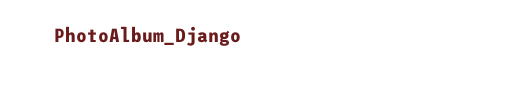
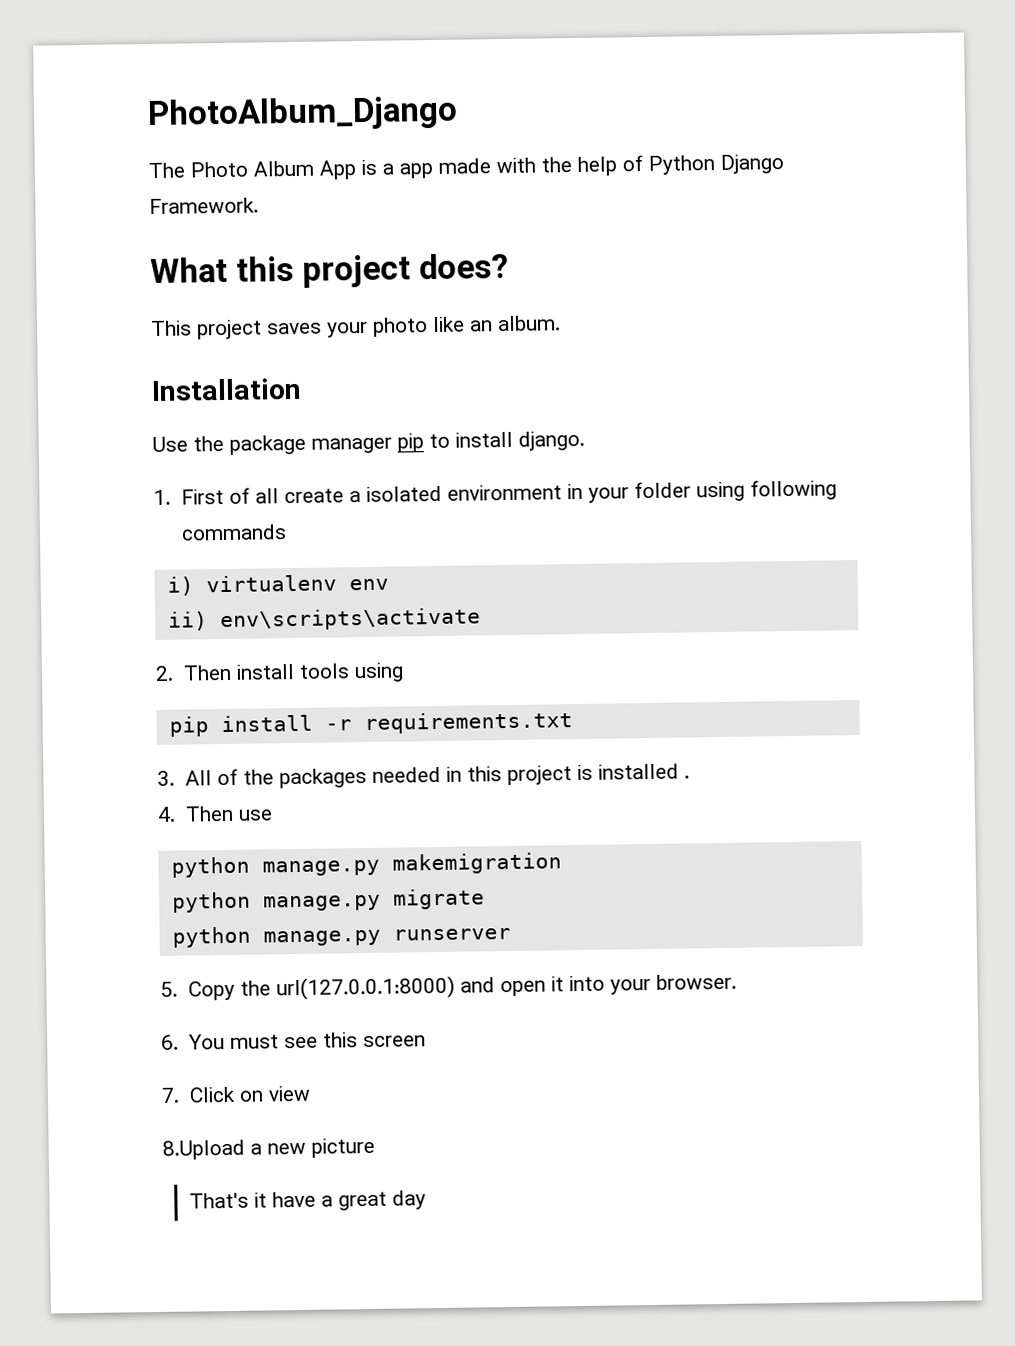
(241, 36) none -> [148,154,784,180] [149,197,259,215] [150,252,509,288] [150,315,561,340] [151,377,302,401] [152,430,585,455] [153,479,837,505] [180,524,287,541] [166,574,389,596] [167,607,481,632] [155,662,404,683] [168,711,573,737] [157,763,690,789] [157,805,273,822] [170,852,562,878] [171,888,485,913] [171,926,511,948] [160,973,737,1001] [161,1032,426,1050] [161,1085,311,1103] [162,1137,375,1160] [188,1190,426,1211] // The Photo Album App is a app made with the help of Python Django Framework. // What this project does? // This project saves your photo like an album. // Installation // Use the package manager pip to install django. // 1. First of all create a isolated environment in your folder using following commands // i) virtualenv env // ii) env\scripts\activate // 2. Then install tools using // pip install -r requirements.txt // 3. All of the packages needed in this project is installed . // 4. Then use // python manage.py makemigration // python manage.py migrate // python manage.py runserver // 5. Copy the url(127.0.0.1:8000) and open it into your browser. // 6. You must see this screen // 7. Click on view // 8.Upload a new picture // That's it have a great day

